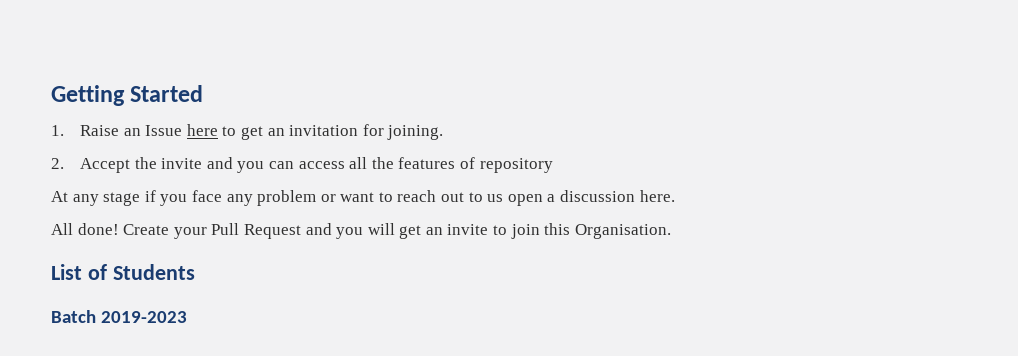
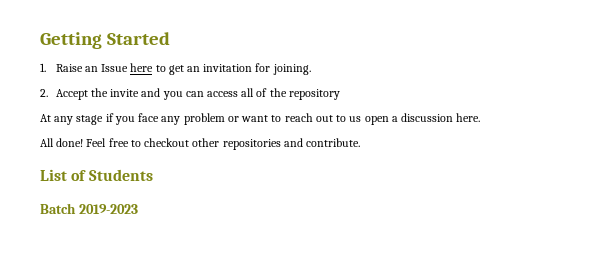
[371,157,476,169] the features of -> [256,88,287,97] of the
[123,223,671,239] Create your Pull Request and you will get an invite to join this Organisation. -> [86,138,361,150] Feel free to checkout other repositories and contribute.

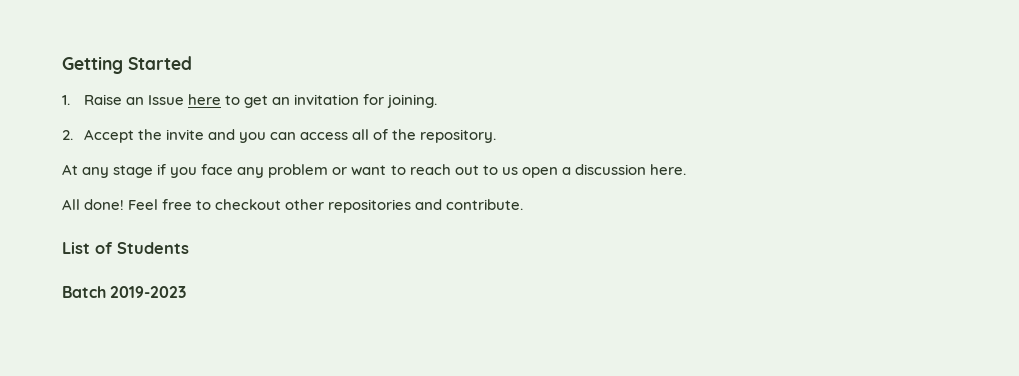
[288,89,340,100] repository -> [420,129,497,143] repository.

